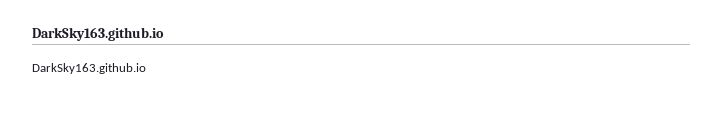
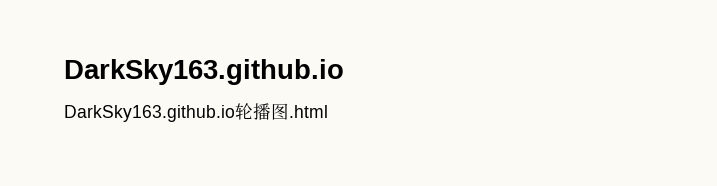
(146, 68) none -> [235,103,328,120] 轮播图.html

